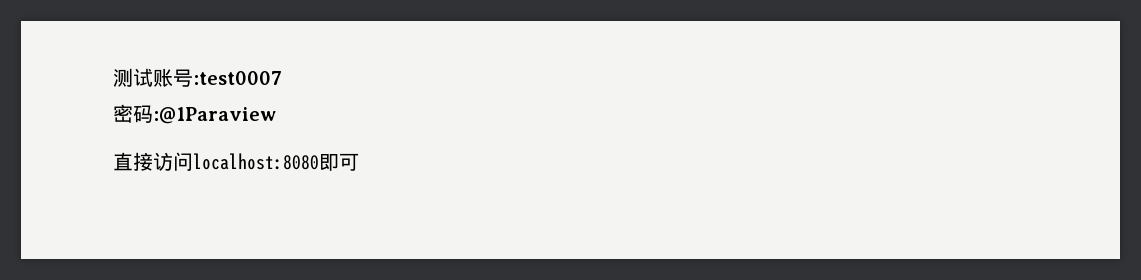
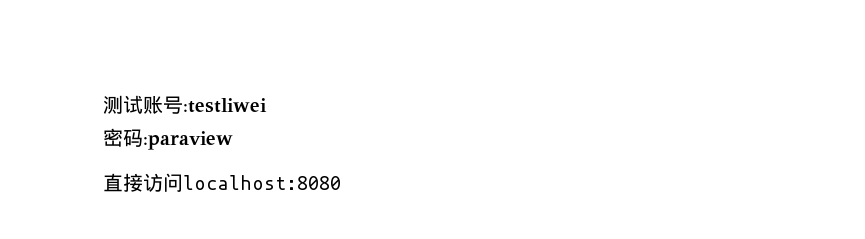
[193,71,282,85] :test0007 -> [183,98,267,113] :testliwei
[153,107,276,124] :@1Paraview -> [143,131,233,150] :paraview
[319,153,359,171] 即可 -> (341, 182) none

